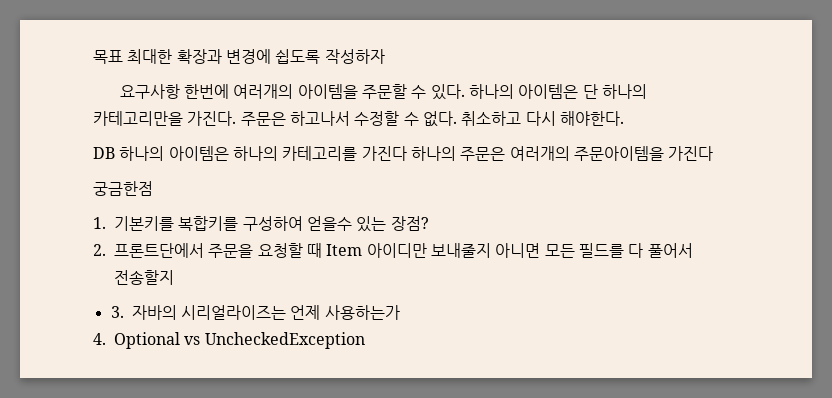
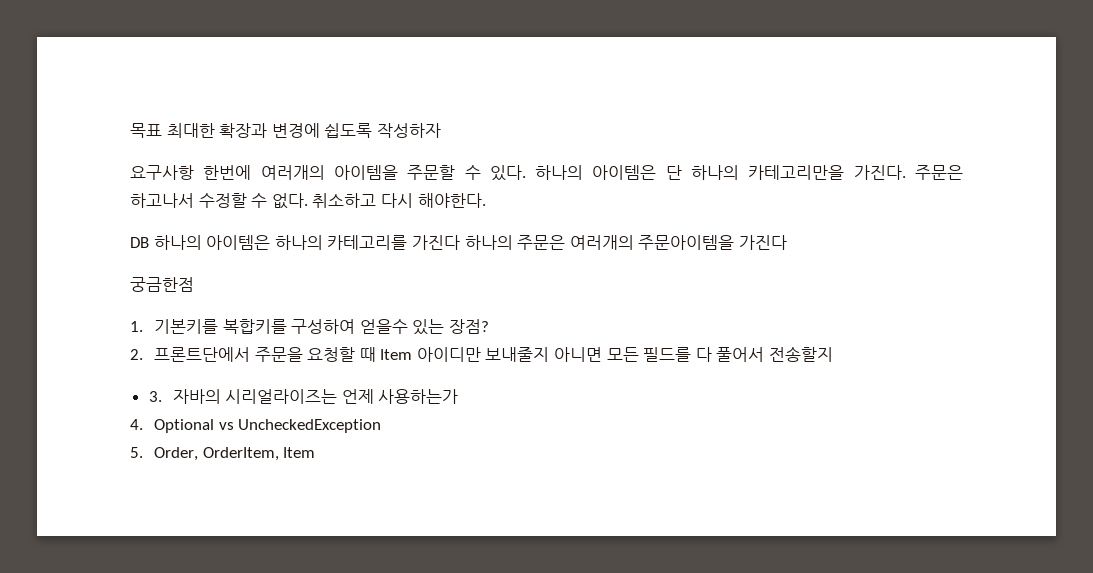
(365, 340) none -> [130,447,316,461] // 5. Order, OrderItem, Item

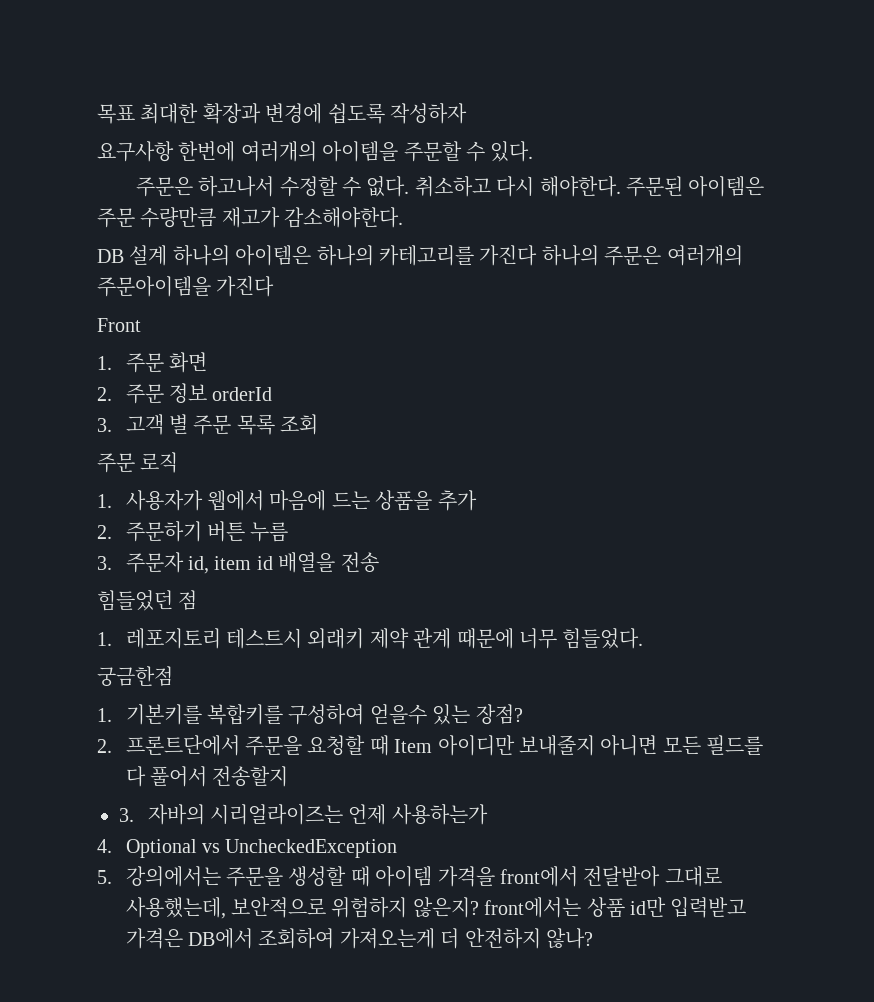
[535,165,906,180] 하나의 아이템은 단 하나의 카테고리만을 가진다. -> (534, 151) //
(486, 200) none -> [625,176,765,197] [97,207,404,228] 주문된 아이템은 주문 수량만큼 재고가 감소해야한다.
(149, 242) none -> [129,245,168,266] 설계
(787, 242) none -> [97,318,141,332] [97,352,208,373] [97,383,273,404] [97,414,319,435] [97,452,179,473] [97,490,477,511] [97,521,289,542] [97,552,379,574] [97,590,198,611] [97,628,644,649] // Front // 1. 주문 화면 // 2. 주문 정보 orderId // 3. 고객 별 주문 목록 조회 // 주문 로직 // 1. 사용자가 웹에서 마음에 드는 상품을 추가 // 2. 주문하기 버튼 누름 // 3. 주문자 id, item id 배열을 전송 // 힘들었던 점 // 1. 레포지토리 테스트시 외래키 제약 관계 때문에 너무 힘들었다.
[153,447,316,461] Order, OrderItem, Item -> [125,866,722,887] [125,897,747,919] [125,928,594,949] 강의에서는 주문을 생성할 때 아이템 가격을 front에서 전달받아 그대로 사용했는데, 보안적으로 위험하지 않은지? front에서는 상품 id만 입력받고 가격은 DB에서 조회하여 가져오는게 더 안전하지 않나?

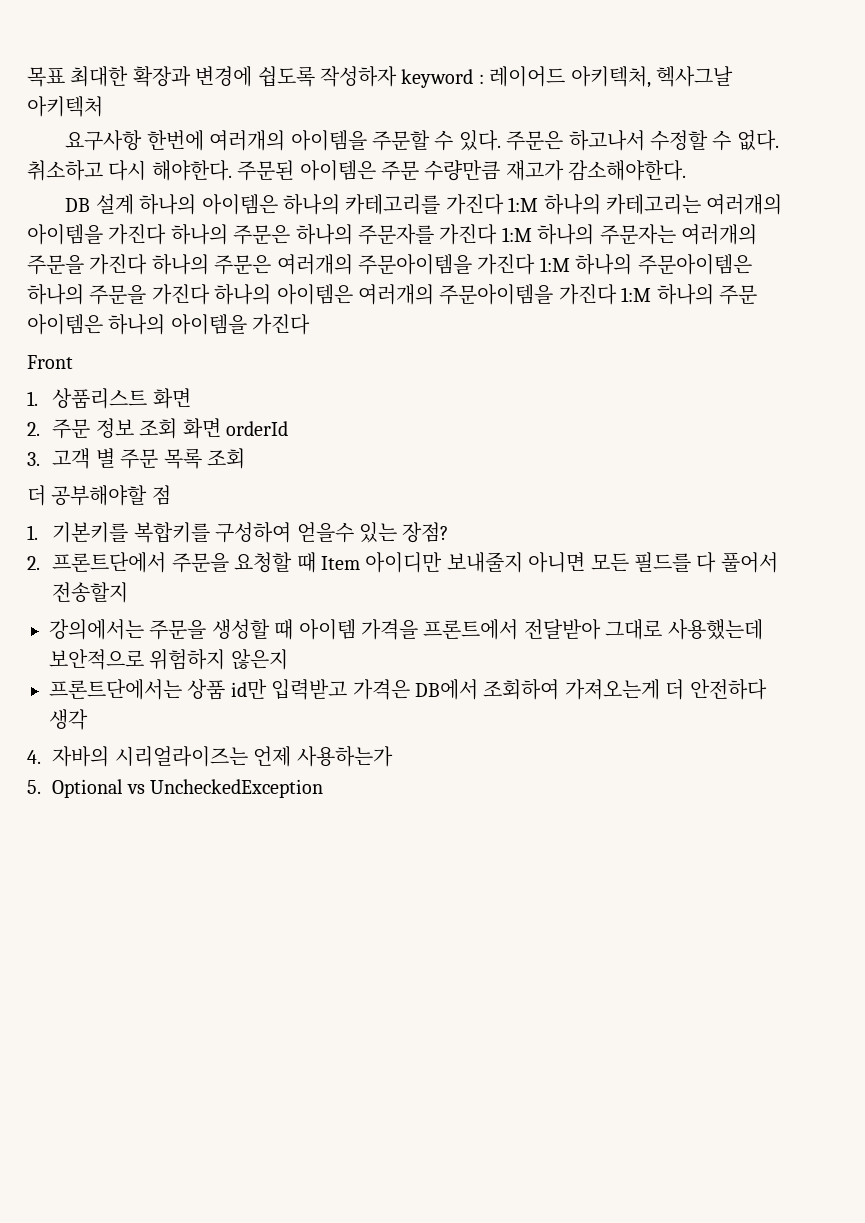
(467, 113) none -> [401,66,733,88] [27,96,103,117] keyword : 레이어드 아키텍처, 헥사그날 아키텍처
(534, 151) // -> (501, 140) none
(538, 255) none -> [508,194,783,215] [27,224,757,245] [27,254,148,275] 1:M 하나의 카테고리는 여러개의 아이템을 가진다 하나의 주문은 하나의 주문자를 가진다 1:M 하나의 주문자는 여러개의 주문을 가진다
(275, 286) none -> [539,254,752,275] [27,284,757,305] [27,314,311,335] 1:M 하나의 주문아이템은 하나의 주문을 가진다 하나의 아이템은 여러개의 주문아이템을 가진다 1:M 하나의 주문 아이템은 하나의 아이템을 가진다
[125,353,164,373] 주문 -> [52,388,148,409] 상품리스트
(208, 393) none -> [139,418,221,439] 조회 화면
[97,452,179,473] [97,490,477,511] [97,521,289,542] [97,552,379,574] [97,590,198,611] [97,628,644,649] [97,666,173,686] 주문 로직 // 1. 사용자가 웹에서 마음에 드는 상품을 추가 // 2. 주문하기 버튼 누름 // 3. 주문자 id, item id 배열을 전송 // 힘들었던 점 // 1. 레포지토리 테스트시 외래키 제약 관계 때문에 너무 힘들었다. // 궁금한점 -> [27,485,171,506] 더 공부해야할 점
[119,808,134,822] 3. -> [49,619,763,640] [49,649,288,670] [49,679,767,700] [49,709,88,730] [27,750,41,764] 강의에서는 주문을 생성할 때 아이템 가격을 프론트에서 전달받아 그대로 사용했는데 보안적으로 위험하지 않은지 // 프론트단에서는 상품 id만 입력받고 가격은 DB에서 조회하여 가져오는게 더 안전하다 생각 // 4.
[97,839,112,853] 4. -> [27,780,41,794] 5.
[97,866,722,887] [125,897,747,919] [125,928,594,949] // 5. 강의에서는 주문을 생성할 때 아이템 가격을 front에서 전달받아 그대로 사용했는데, 보안적으로 위험하지 않은지? front에서는 상품 id만 입력받고 가격은 DB에서 조회하여 가져오는게 더 안전하지 않나? -> (324, 788) none

